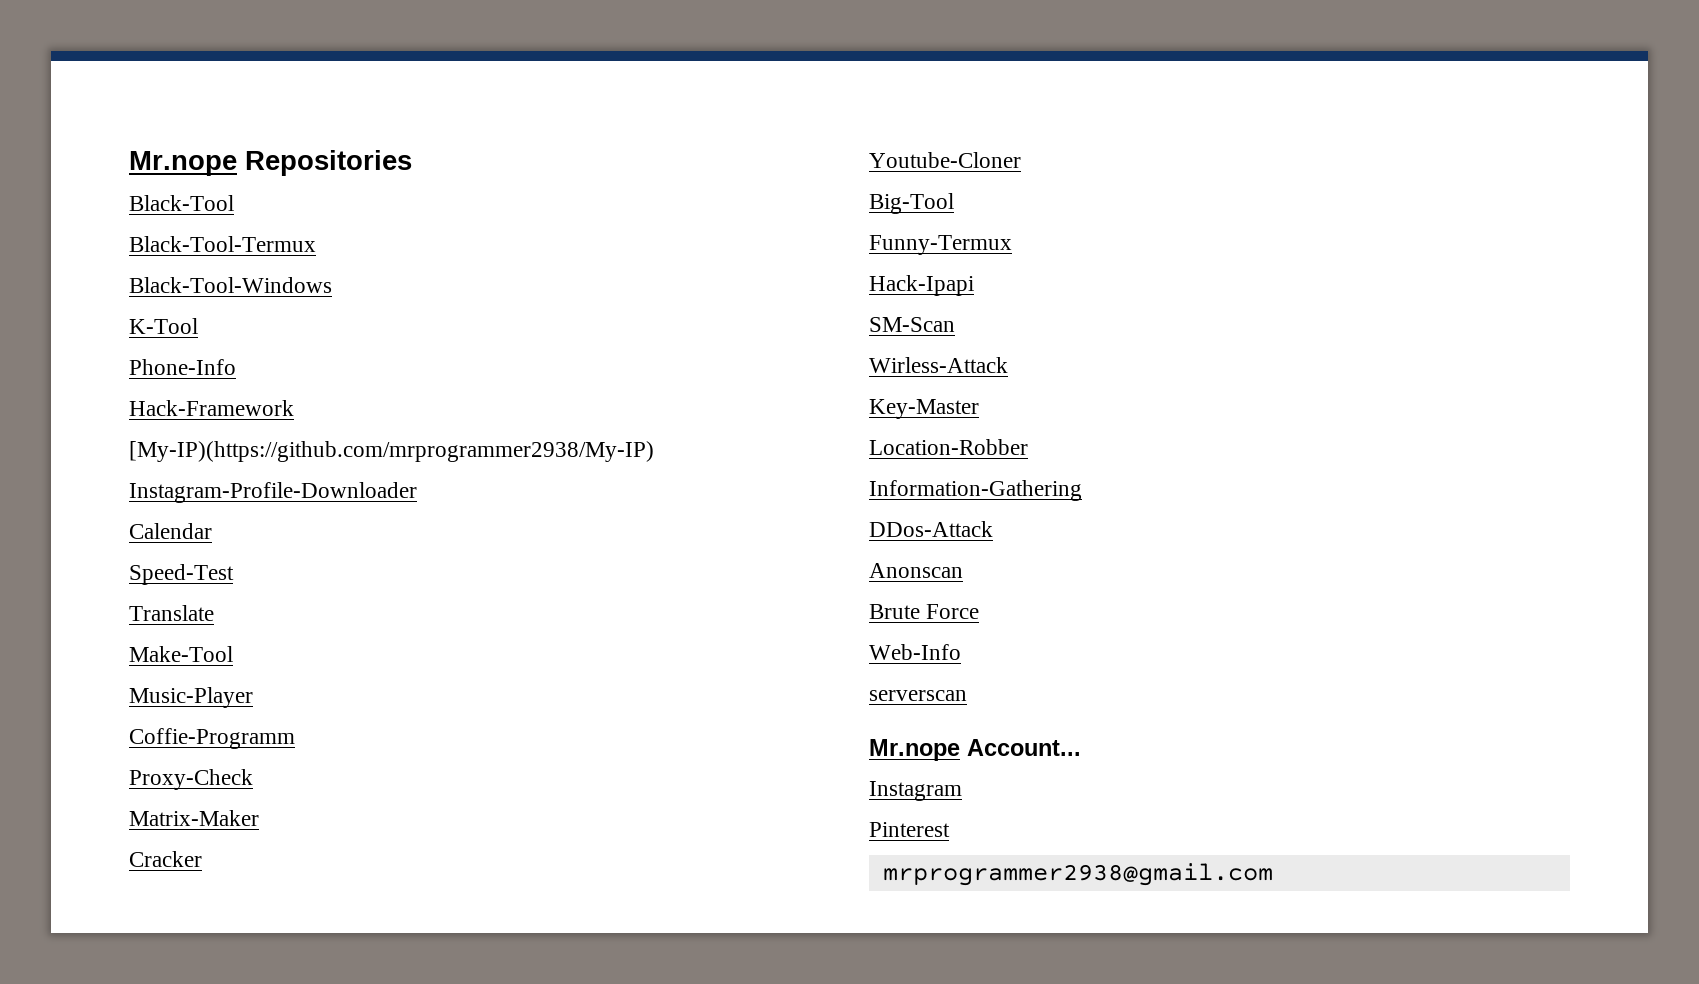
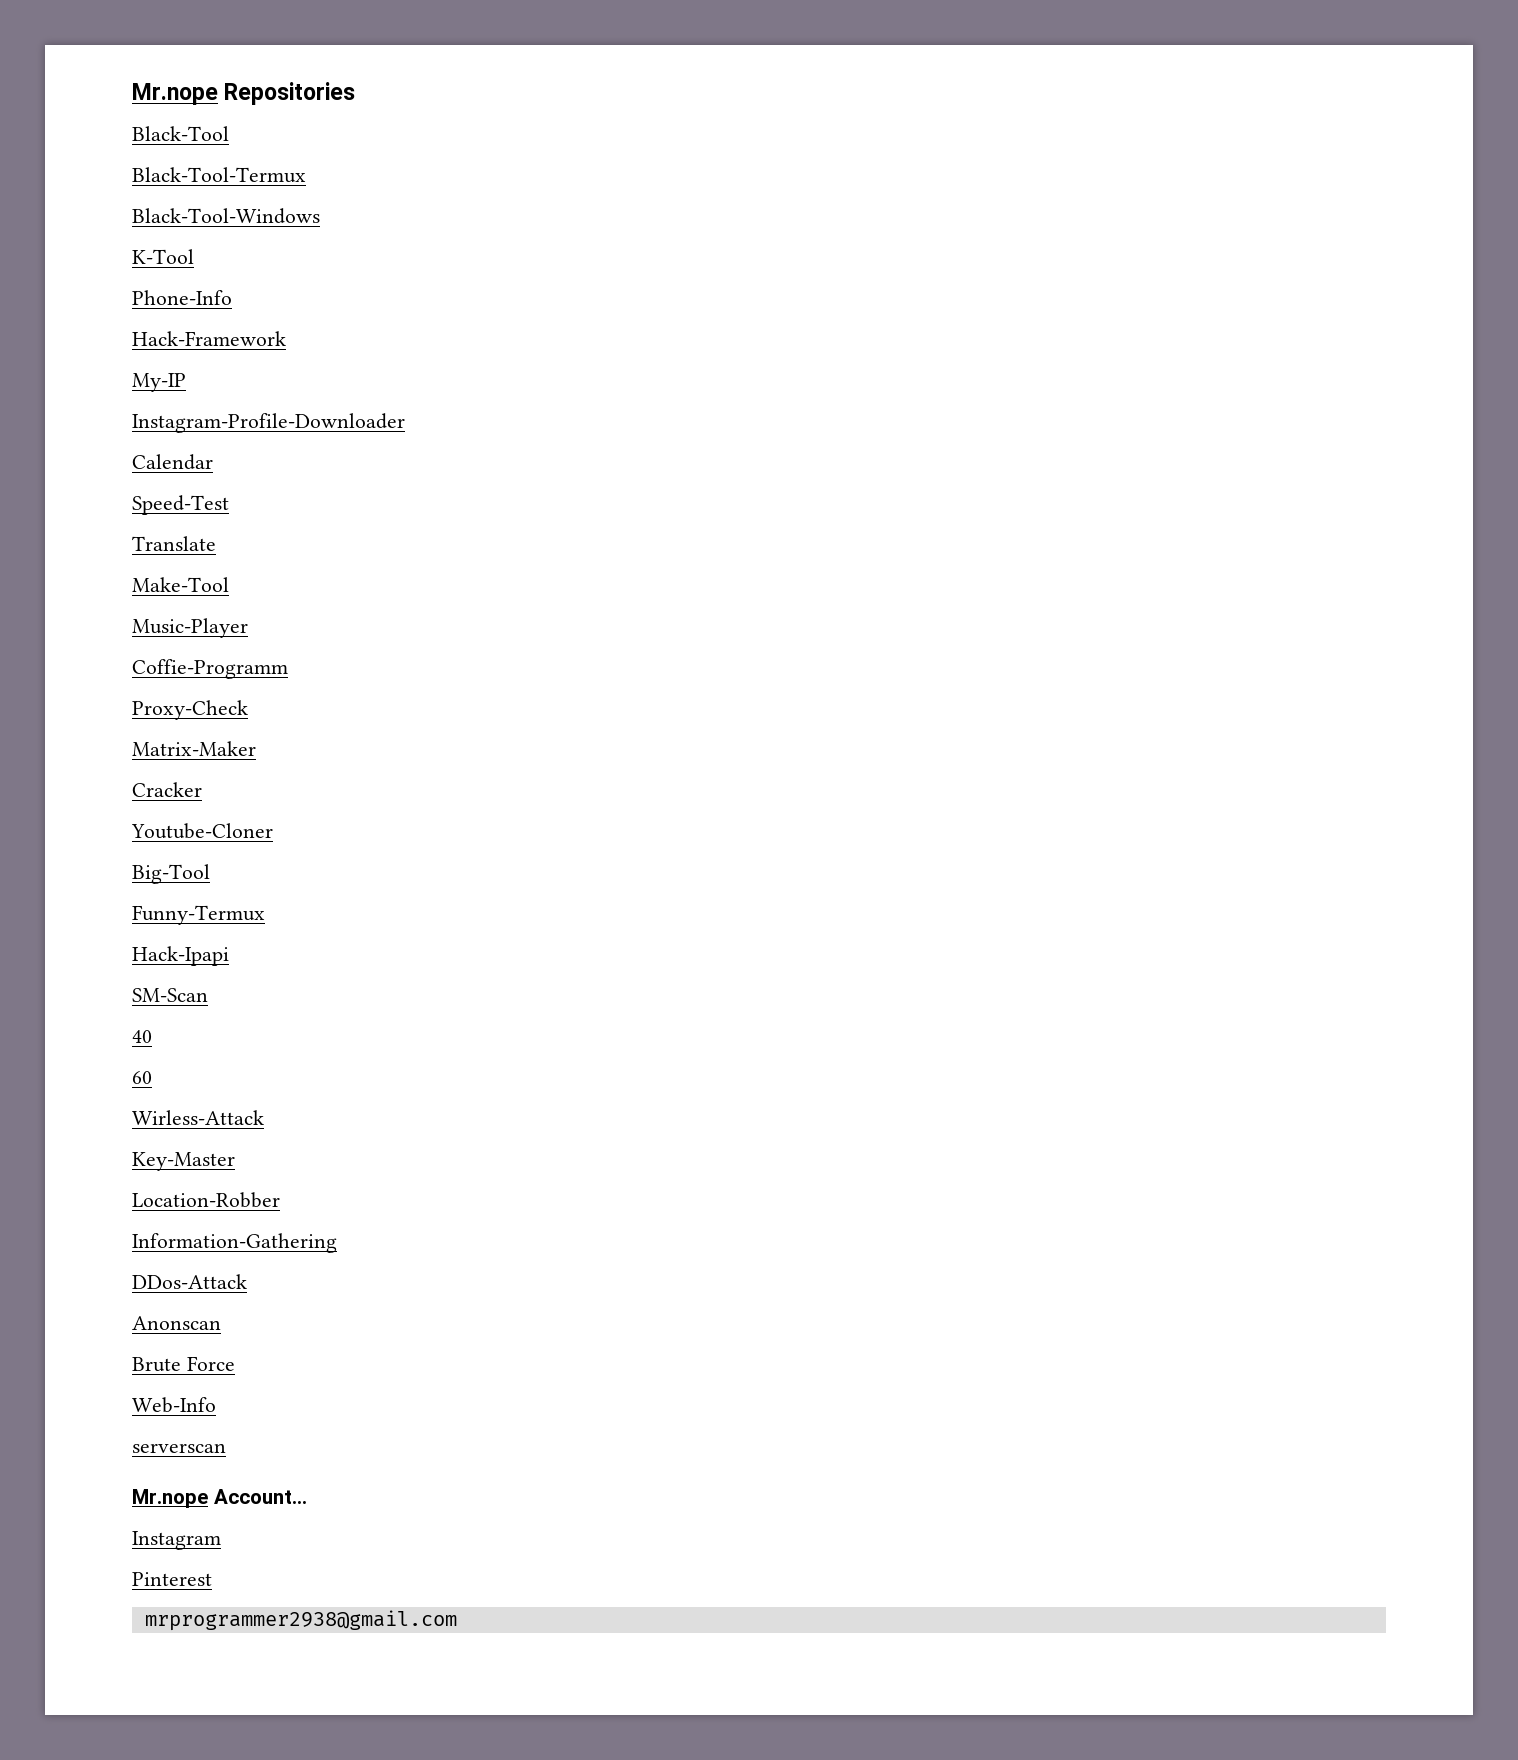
[129,441,654,462] [My-IP)(https://github.com/mrprogrammer2938/My-IP) -> [132,373,186,392] My-IP
(955, 324) none -> [132,1030,152,1043] [132,1071,152,1084] // 40 // 60

